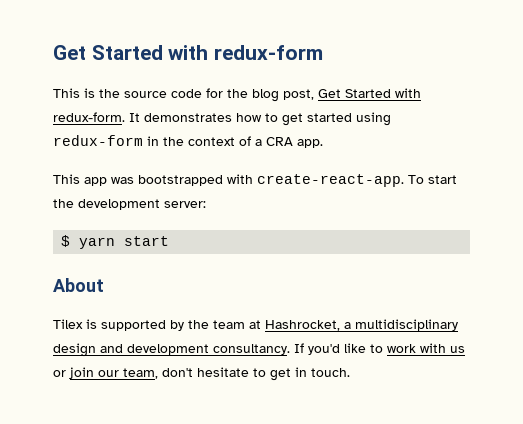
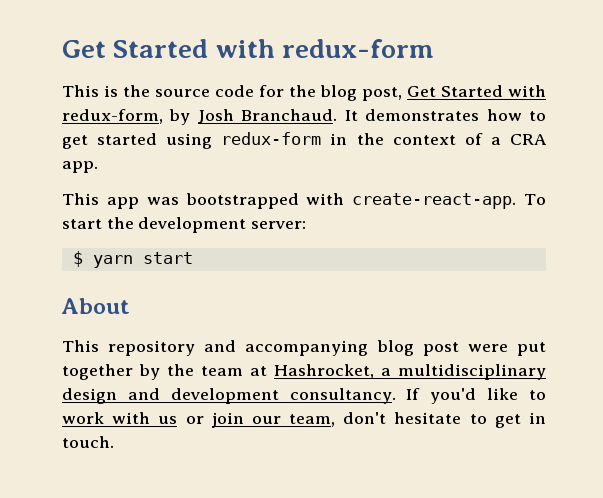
[53,112,125,122] redux-form. -> [62,109,338,125] redux-form, by Josh Branchaud.
[53,319,166,331] Tilex is supported -> [62,340,547,356] [62,364,133,380] This repository and accompanying blog post were put together

